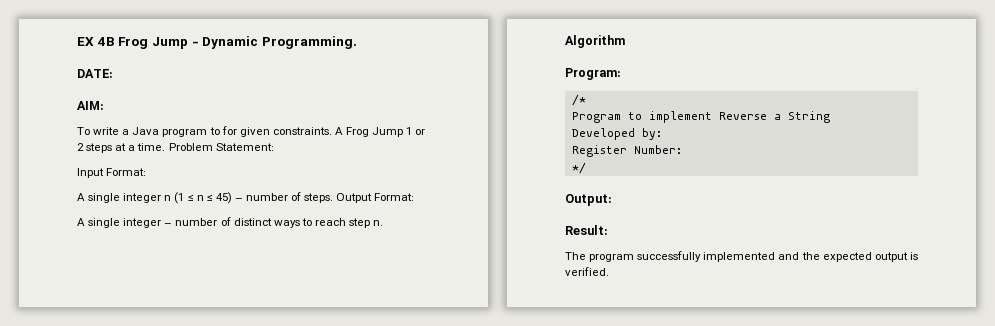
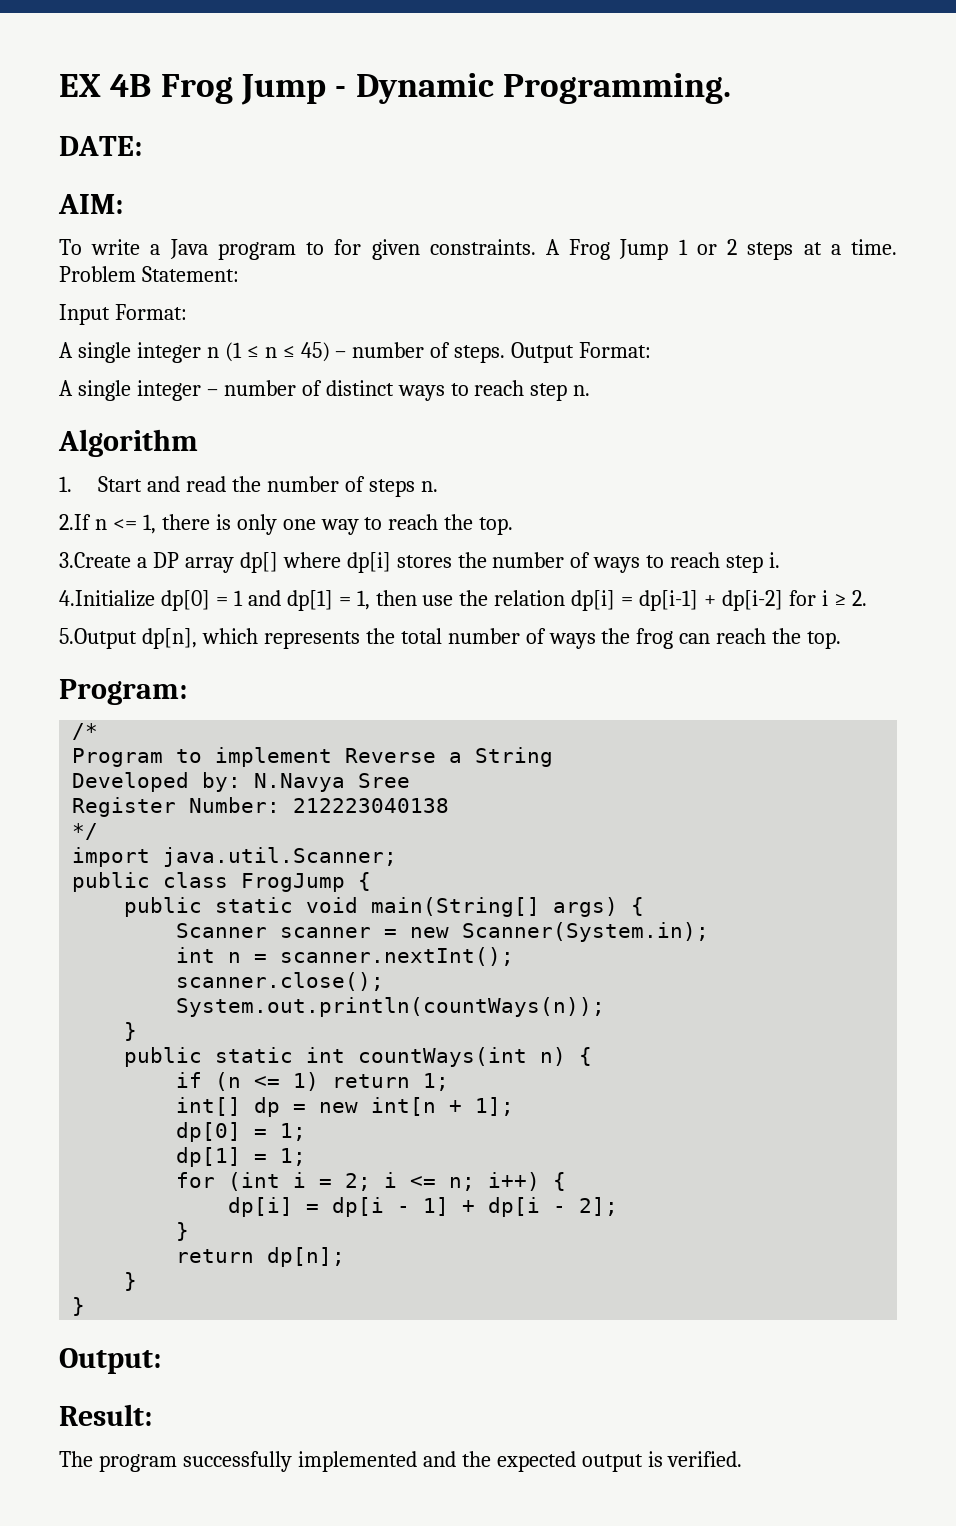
(625, 41) none -> [59,476,438,497] [59,514,514,535] [59,552,781,573] [59,590,867,611] [59,628,842,649] // 1. Start and read the number of steps n. // 2.If n <= 1, there is only one way to reach the top. // 3.Create a DP array dp[] where dp[i] stores the number of ways to reach step i. // 4.Initialize dp[0] = 1 and dp[1] = 1, then use the relation dp[i] = dp[i-1] + dp[i-2] for i ≥ 2. // 5.Output dp[n], which represents the total number of ways the frog can reach the top.
(662, 134) none -> [254,773,411,792] N.Navya Sree
(682, 149) none -> [293,798,450,813] 212223040138
(586, 168) none -> [72,847,398,867] [72,872,372,892] [124,897,645,917] [176,922,710,942] [176,947,515,966] [176,972,385,991] [176,997,606,1017] [124,1022,138,1041] [124,1047,593,1067] [176,1072,450,1091] [176,1097,515,1117] [176,1122,307,1142] [176,1147,307,1167] [176,1172,567,1191] [228,1197,619,1217] [176,1222,190,1241] [176,1247,346,1267] [124,1272,138,1291] [72,1297,86,1316] // import java.util.Scanner; // public class FrogJump { // public static void main(String[] args) { // Scanner scanner = new Scanner(System.in); // int n = scanner.nextInt(); // scanner.close(); // System.out.println(countWays(n)); // } // public static int countWays(int n) { // if (n <= 1) return 1; // int[] dp = new int[n + 1]; // dp[0] = 1; // dp[1] = 1; // for (int i = 2; i <= n; i++) { // dp[i] = dp[i - 1] + dp[i - 2]; // } // return dp[n]; // } // }

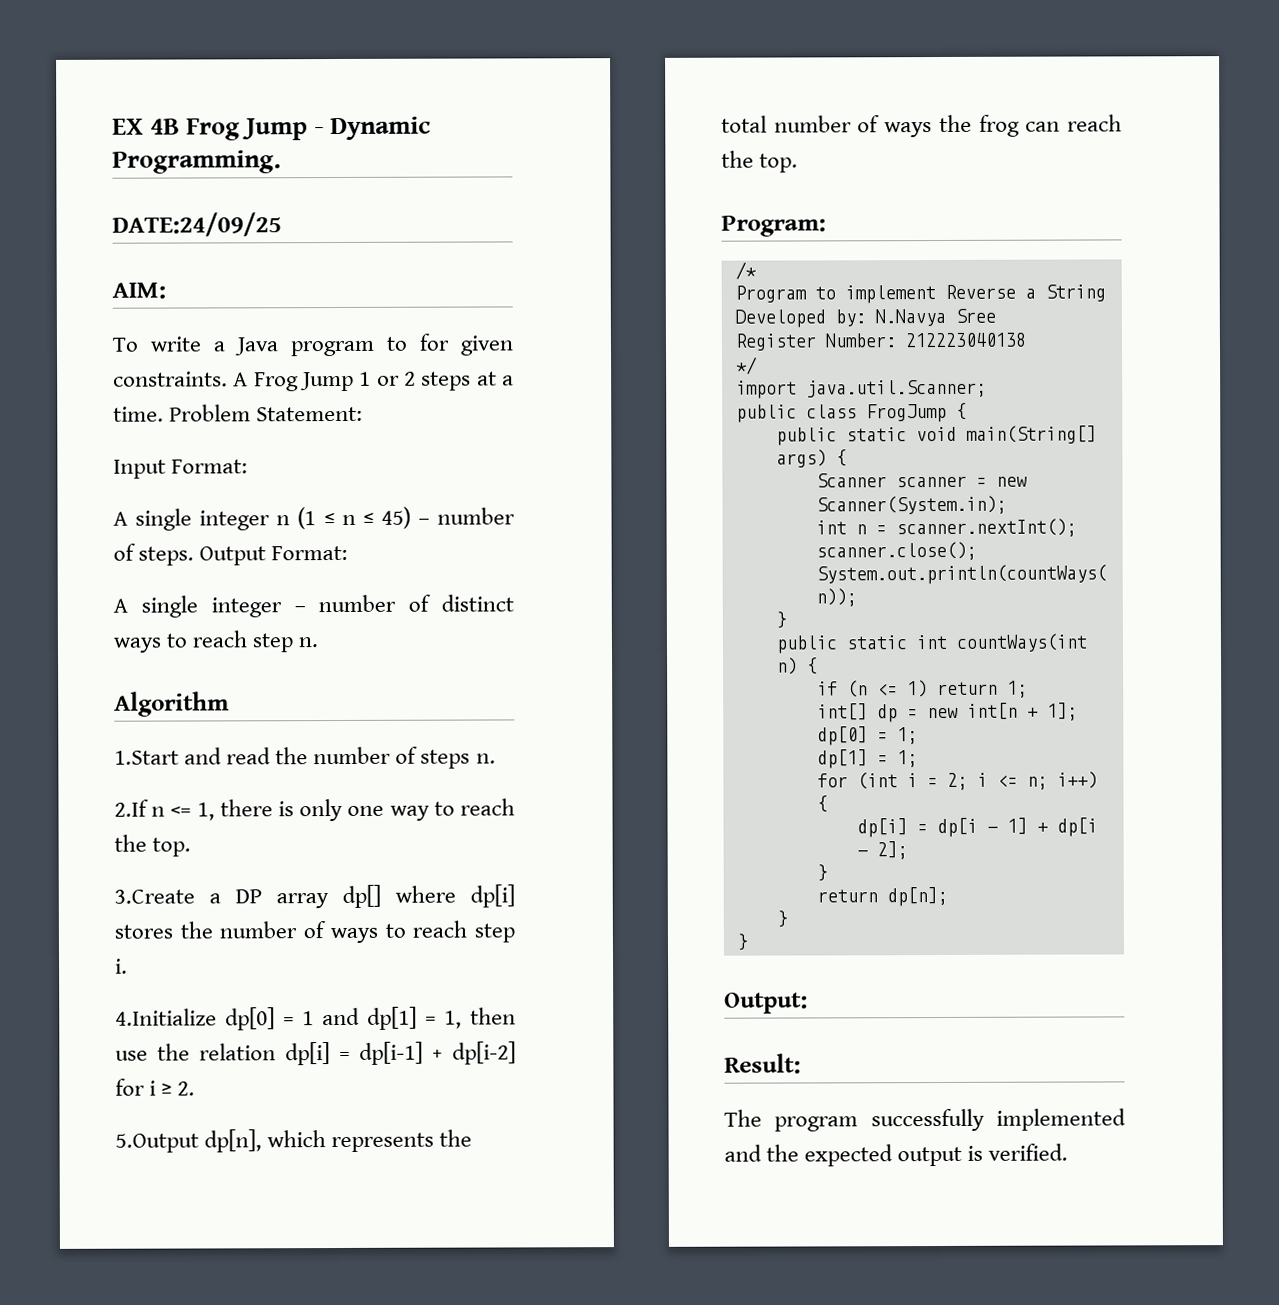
[59,136,142,156] DATE: -> [112,212,282,237] DATE:24/09/25
[59,476,143,492] 1. Start -> [114,750,179,765] 1.Start

